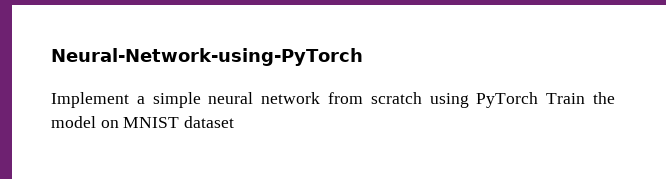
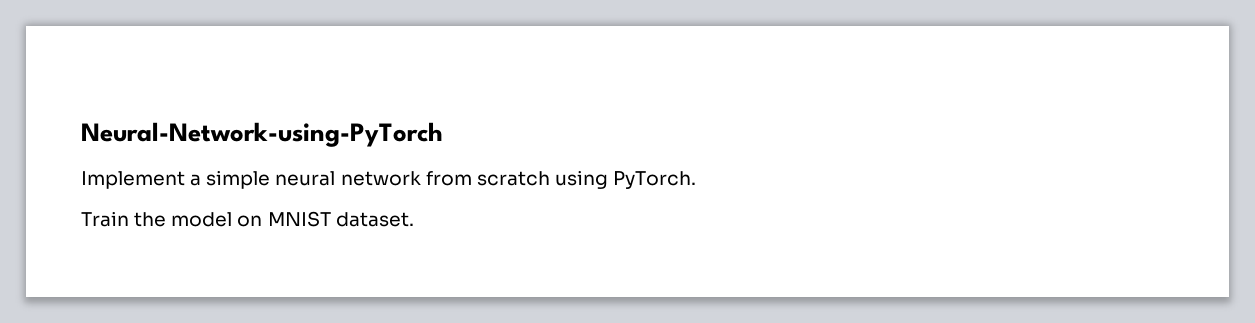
[476,92,539,108] PyTorch -> [613,171,697,189] PyTorch. //
[184,116,235,128] dataset -> [335,212,414,227] dataset.

